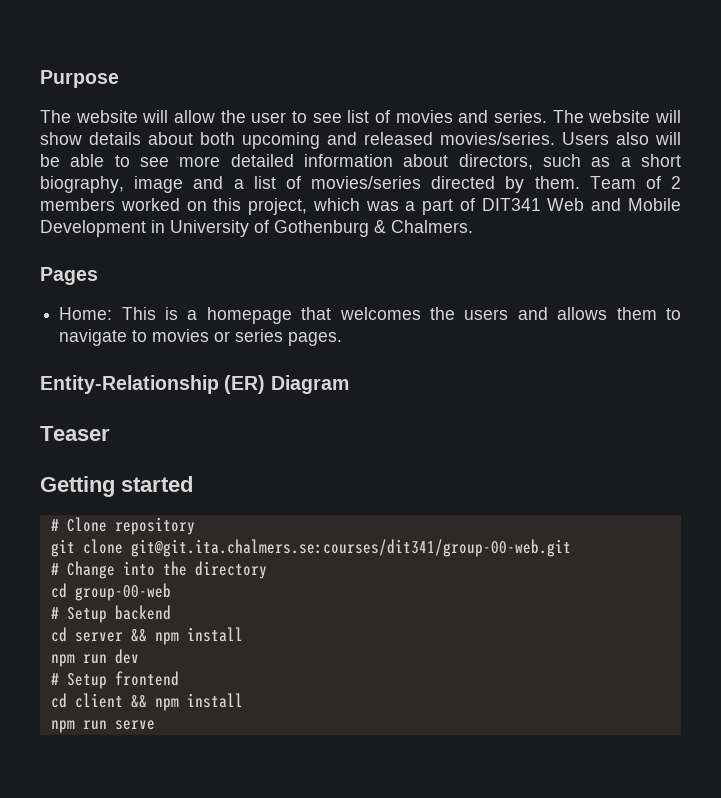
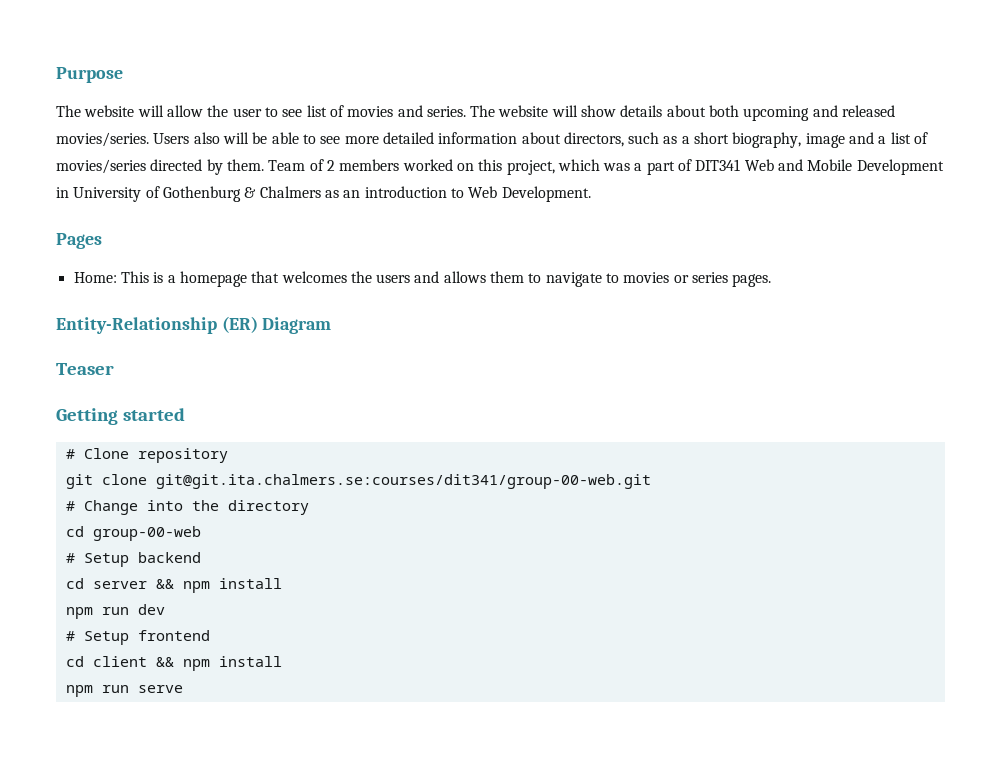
[391,220,473,233] Chalmers. -> [259,186,591,202] Chalmers as an introduction to Web Development.

